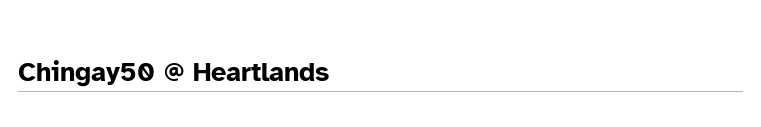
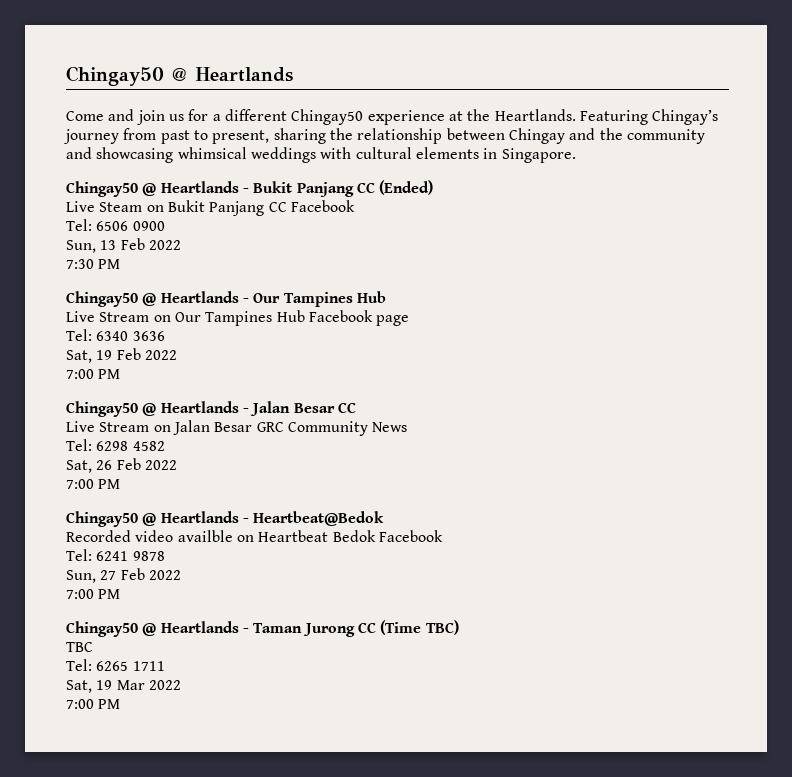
[18,60,329,87] Chingay50 @ Heartlands -> [66,66,293,86] [66,109,719,125] [64,128,705,144] [66,147,576,163] [66,180,434,197] [66,200,355,216] [66,219,165,231] [66,238,181,253] [66,259,121,269] [66,291,386,307] [66,310,410,326] [66,329,165,341] [66,348,177,363] [66,369,121,379] [66,401,356,417] [66,420,408,436] [66,439,165,451] [66,458,177,473] [66,479,121,489] [66,511,385,527] [66,530,443,542] [66,549,165,561] [66,568,181,583] [66,589,121,599] [66,620,459,637] [66,642,93,652] [66,659,165,671] [66,680,181,693] [66,699,121,709] Chingay50 @ Heartlands // Come and join us for a different Chingay50 experience at the Heartlands. Featuring Chingay’s journey from past to present, sharing the relationship between Chingay and the community and showcasing whimsical weddings with cultural elements in Singapore. // Chingay50 @ Heartlands - Bukit Panjang CC (Ended) // Live Steam on Bukit Panjang CC Facebook // Tel: 6506 0900 // Sun, 13 Feb 2022 // 7:30 PM // Chingay50 @ Heartlands - Our Tampines Hub // Live Stream on Our Tampines Hub Facebook page // Tel: 6340 3636 // Sat, 19 Feb 2022 // 7:00 PM // Chingay50 @ Heartlands - Jalan Besar CC // Live Stream on Jalan Besar GRC Community News // Tel: 6298 4582 // Sat, 26 Feb 2022 // 7:00 PM // Chingay50 @ Heartlands - Heartbeat@Bedok // Recorded video availble on Heartbeat Bedok Facebook // Tel: 6241 9878 // Sun, 27 Feb 2022 // 7:00 PM // Chingay50 @ Heartlands - Taman Jurong CC (Time TBC) // TBC // Tel: 6265 1711 // Sat, 19 Mar 2022 // 7:00 PM

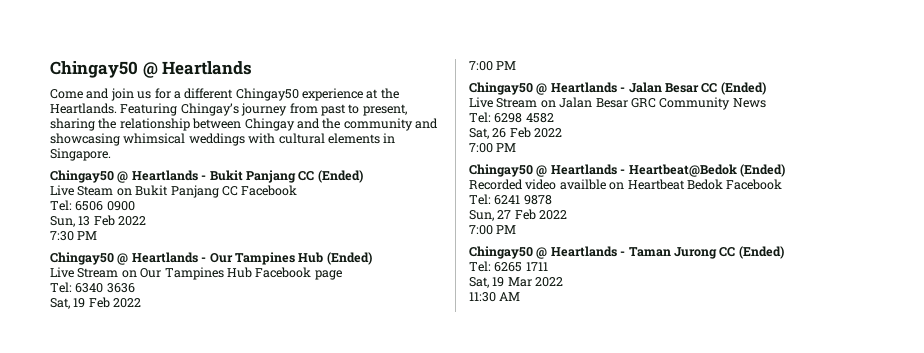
(386, 297) none -> [326,252,372,265] (Ended)
(356, 407) none -> [720,82,766,95] (Ended)
(385, 518) none -> [739,164,785,177] (Ended)
[380,620,459,635] [66,642,93,652] (Time TBC) // TBC -> [738,246,784,259] (Ended)
[66,699,121,709] 7:00 PM -> [469,292,521,302] 11:30 AM

